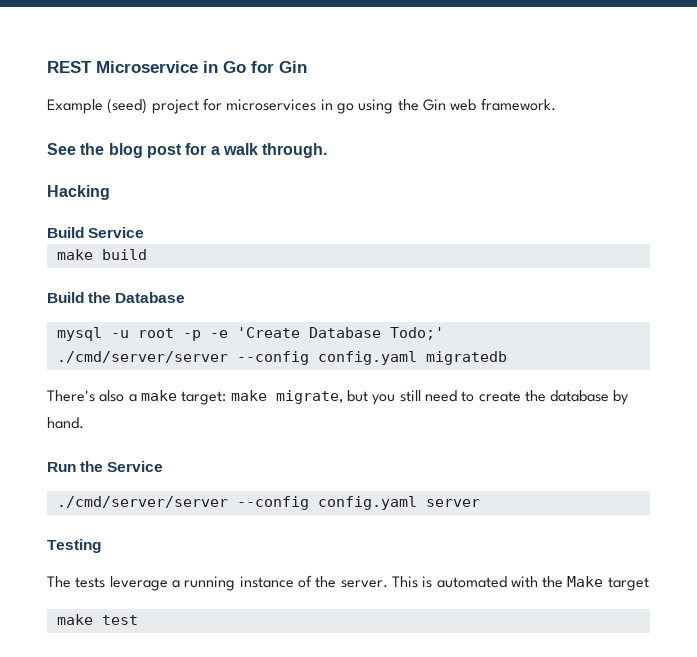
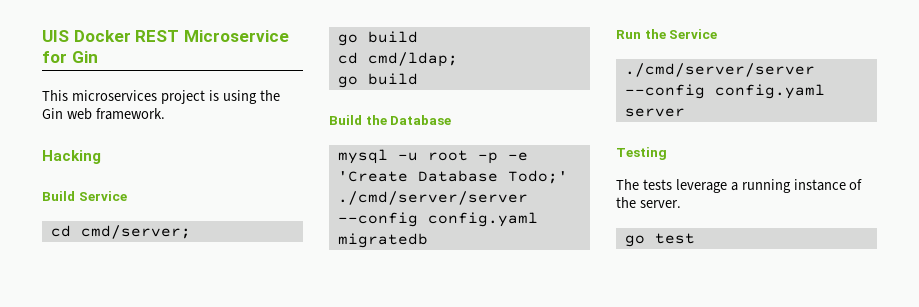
[47,61,307,73] [47,98,354,114] REST Microservice in Go for Gin // Example (seed) project for microservices in go -> [42,30,289,42] [42,51,98,63] [42,90,219,104] UIS Docker REST Microservice for Gin // This microservices project is
[47,143,328,158] [47,185,110,200] [47,227,145,238] [56,249,93,260] See the blog post for a walk through. // Hacking // Build Service // make -> [42,150,101,164] [42,191,127,201] [50,225,191,239] [337,31,418,46] [337,52,458,67] [337,76,358,88] Hacking // Build Service // cd cmd/server; // go build // cd cmd/ldap; // go
[47,390,630,405] [47,417,84,429] // There's also a make target: make migrate, but you still need to create the database by hand. -> (428, 240) none
[391,576,649,591] [56,614,93,625] This is automated with the Make target // make -> [624,235,645,247] // go

